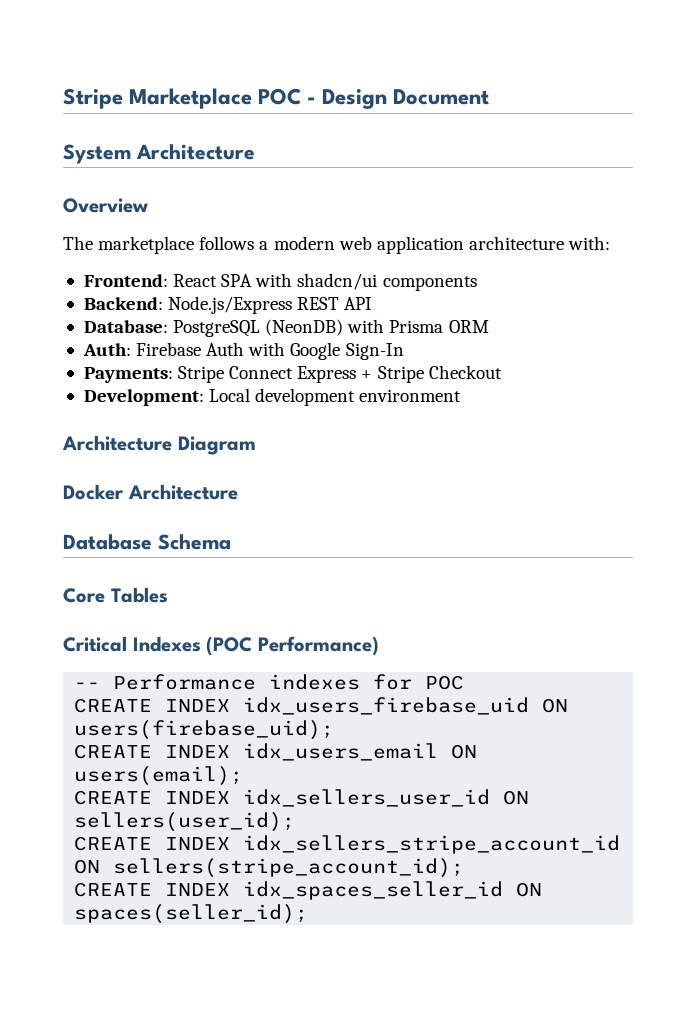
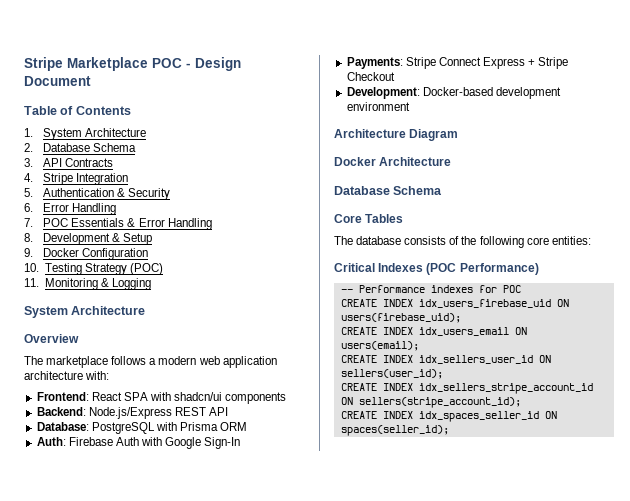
(490, 97) none -> [24,106,131,115] [24,128,147,140] [24,143,137,152] [24,158,114,167] [24,173,129,185] [24,188,171,200] [24,203,117,215] [24,218,212,230] [24,233,153,245] [24,248,149,260] [24,263,163,275] [24,278,151,290] // Table of Contents // 1. System Architecture // 2. Database Schema // 3. API Contracts // 4. Stripe Integration // 5. Authentication & Security // 6. Error Handling // 7. POC Essentials & Error Handling // 8. Development & Setup // 9. Docker Configuration // 10. Testing Strategy (POC) // 11. Monitoring & Logging
[265,319,344,336] (NeonDB) -> (155, 428) none
[209,388,251,402] Local -> [422,87,493,96] Docker-based
(168, 595) none -> [334,236,591,248] // The database consists of the following core entities:

